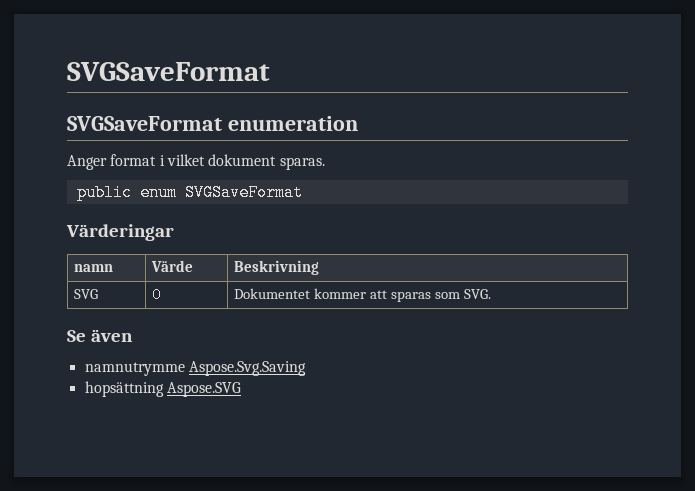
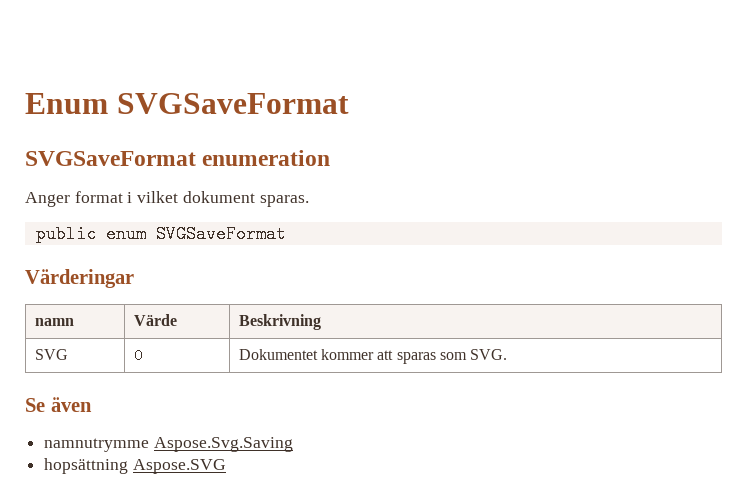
(67, 71) none -> [25,93,108,114] Enum

